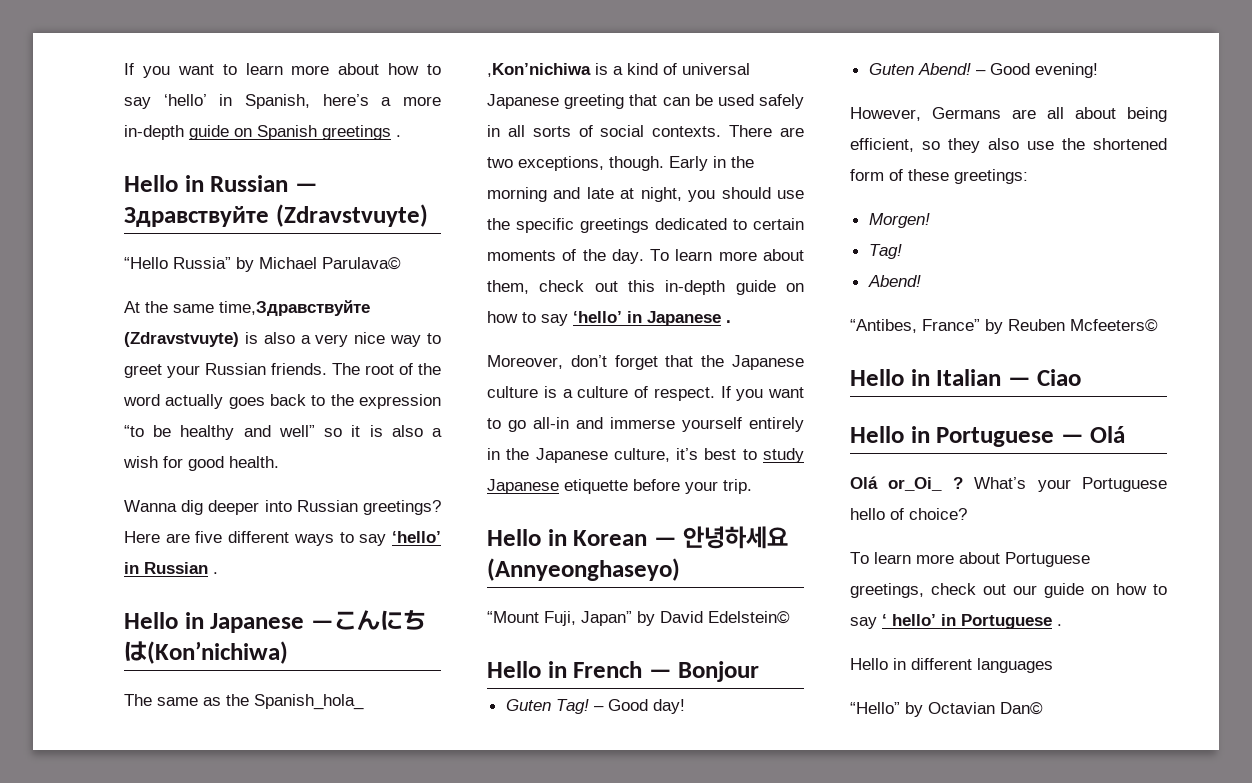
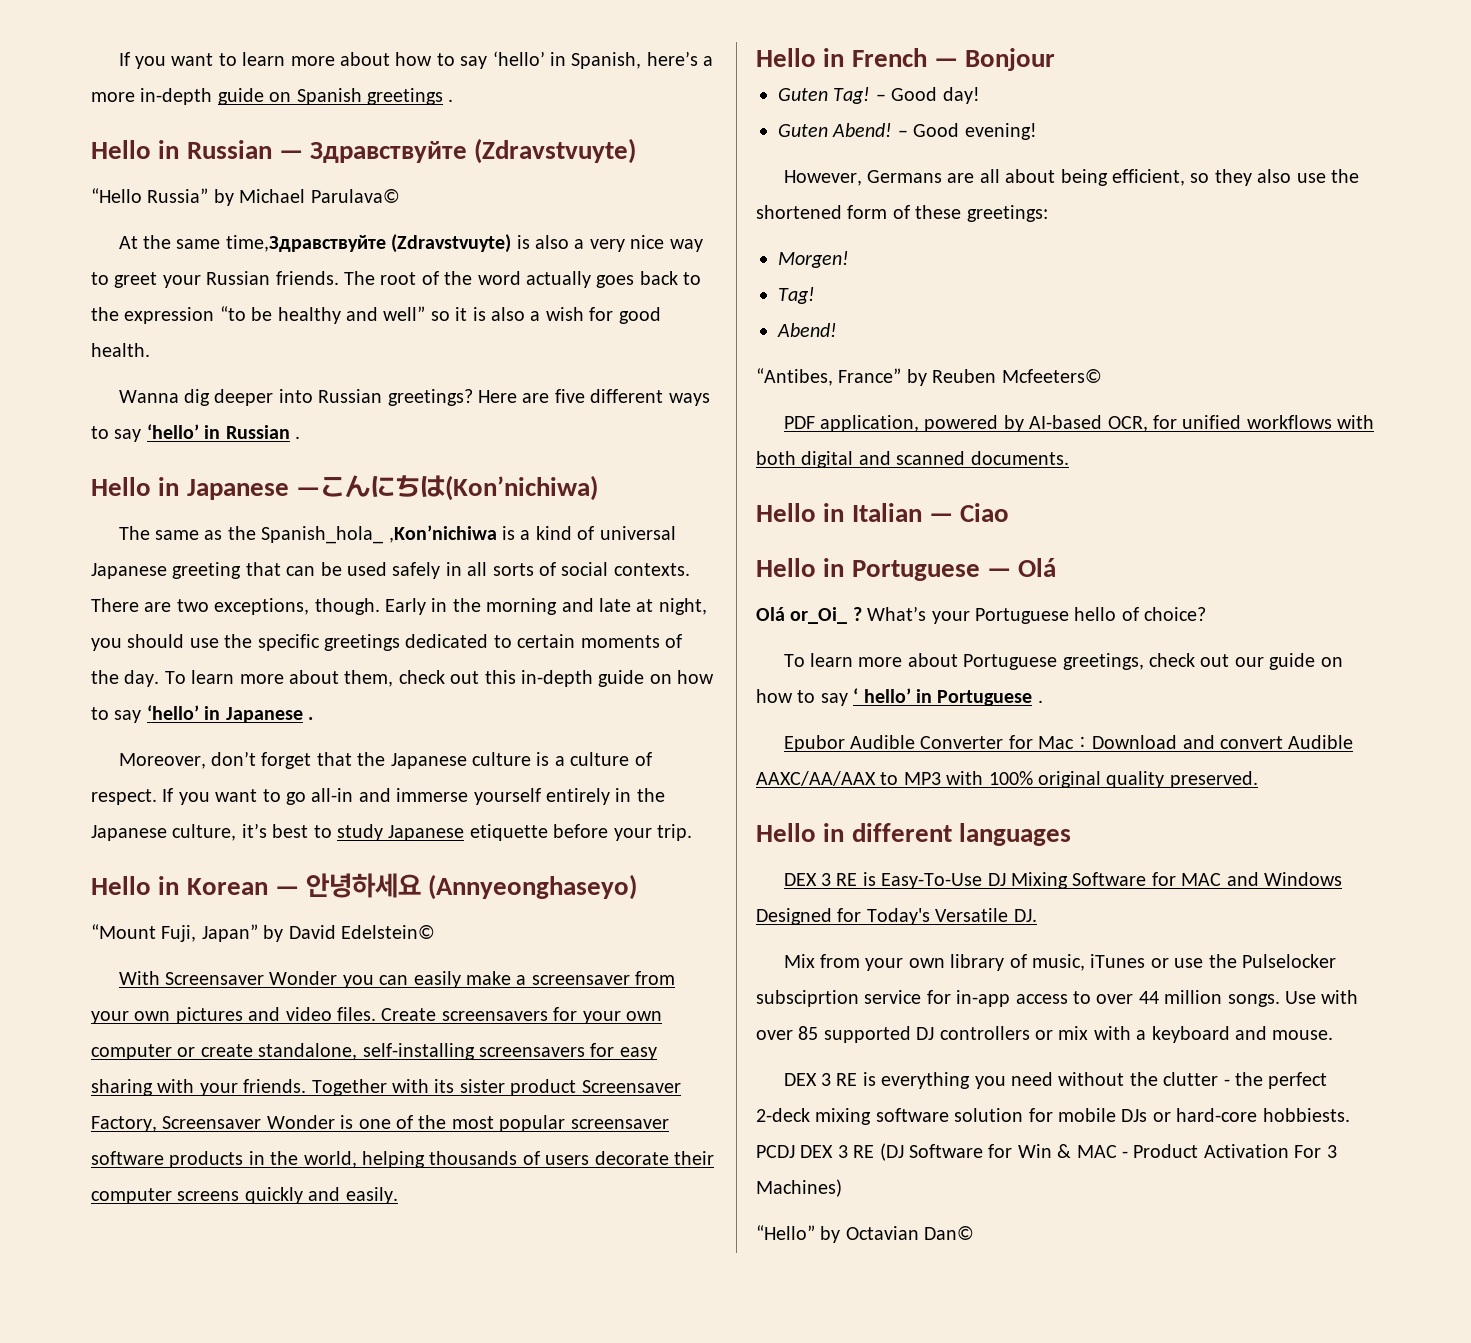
(790, 617) none -> [118,971,676,988] [91,1007,662,1024] [91,1043,657,1060] [91,1079,681,1096] [91,1115,669,1132] [91,1151,714,1168] [91,1187,398,1204] // With Screensaver Wonder you can easily make a screensaver from your own pictures and video files. Create screensavers for your own computer or create standalone, self-installing screensavers for easy sharing with your friends. Together with its sister product Screensaver Factory, Screensaver Wonder is one of the most popular screensaver software products in the world, helping thousands of users decorate their computer screens quickly and easily.
(1158, 325) none -> [783,415,1375,432] [756,451,1069,468] // PDF application, powered by AI-based OCR, for unified workflows with both digital and scanned documents.
[850,658,1053,673] Hello in different languages -> [783,735,1354,752] [756,771,1258,788] [756,823,1071,846] [783,872,1342,889] [756,908,1037,925] [783,954,1336,971] [756,990,1359,1007] [756,1026,1334,1043] [783,1072,1328,1089] [756,1108,1350,1125] [756,1143,1337,1161] [756,1179,842,1197] Epubor Audible Converter for Mac：Download and convert Audible AAXC/AA/AAX to MP3 with 100% original quality preserved. // Hello in different languages // DEX 3 RE is Easy-To-Use DJ Mixing Software for MAC and Windows Designed for Today's Versatile DJ. // Mix from your own library of music, iTunes or use the Pulselocker subsciprtion service for in-app access to over 44 million songs. Use with over 85 supported DJ controllers or mix with a keyboard and mouse. // DEX 3 RE is everything you need without the clutter - the perfect 2-deck mixing software solution for mobile DJs or hard-core hobbiests. PCDJ DEX 3 RE (DJ Software for Win & MAC - Product Activation For 3 Machines)

